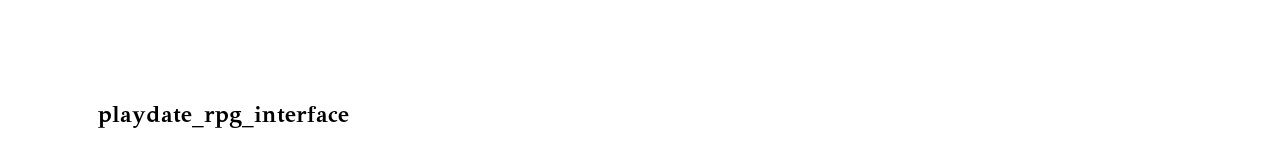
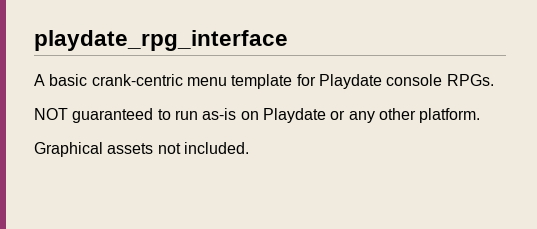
(349, 117) none -> [34,74,494,89] [34,108,481,123] [34,142,249,157] // A basic crank-centric menu template for Playdate console RPGs. // NOT guaranteed to run as-is on Playdate or any other platform. // Graphical assets not included.

